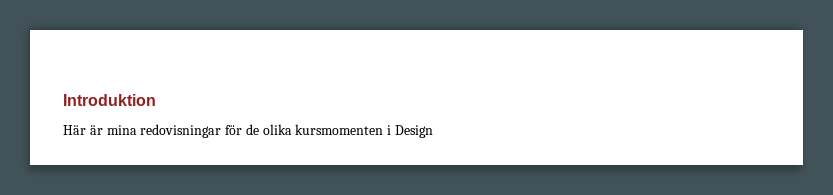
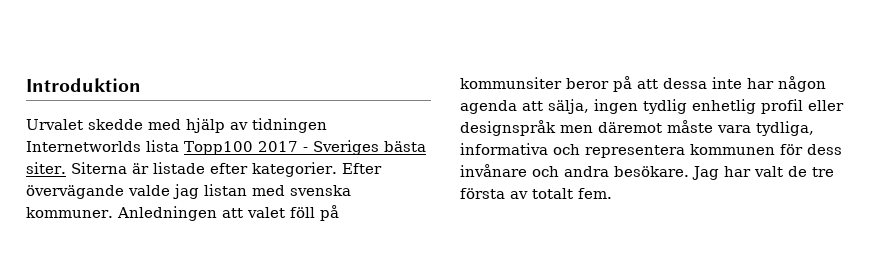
[63,124,434,138] Här är mina redovisningar för de olika kursmomenten i Design -> [26,118,327,133] [26,140,426,155] [26,162,382,177] [26,184,351,199] [26,205,339,221] [460,76,826,92] [460,99,844,114] [460,120,814,136] [460,143,842,158] [460,164,834,180] [460,188,612,199] Urvalet skedde med hjälp av tidningen Internetworlds lista Topp100 2017 - Sveriges bästa siter. Siterna är listade efter kategorier. Efter övervägande valde jag listan med svenska kommuner. Anledningen att valet föll på kommunsiter beror på att dessa inte har någon agenda att sälja, ingen tydlig enhetlig profil eller designspråk men däremot måste vara tydliga, informativa och representera kommunen för dess invånare och andra besökare. Jag har valt de tre första av totalt fem.

